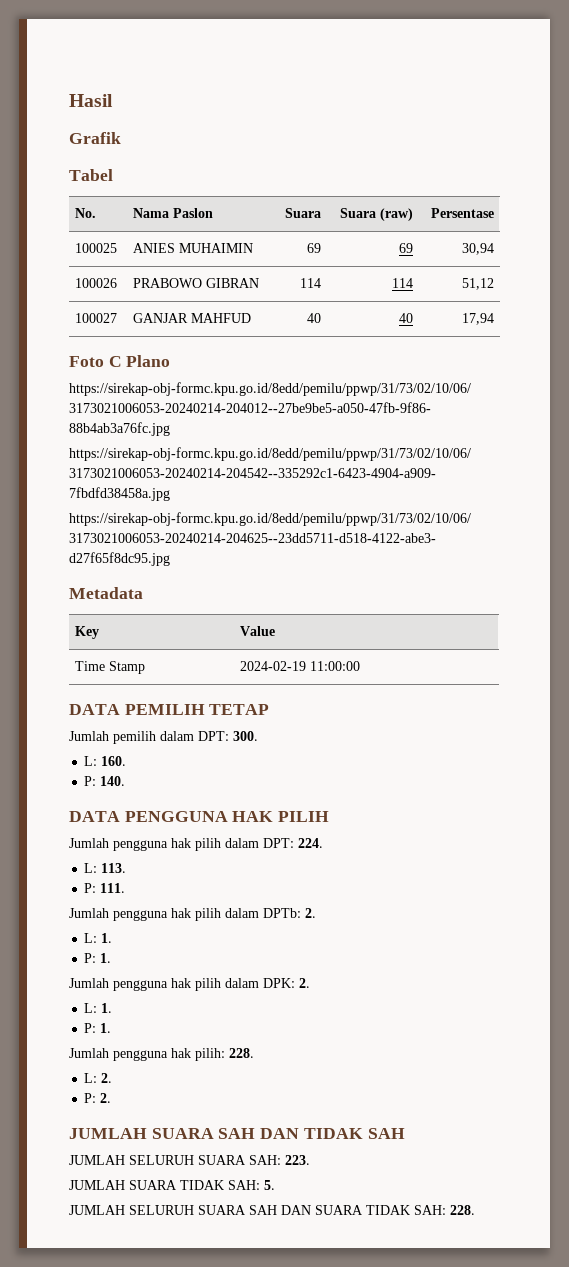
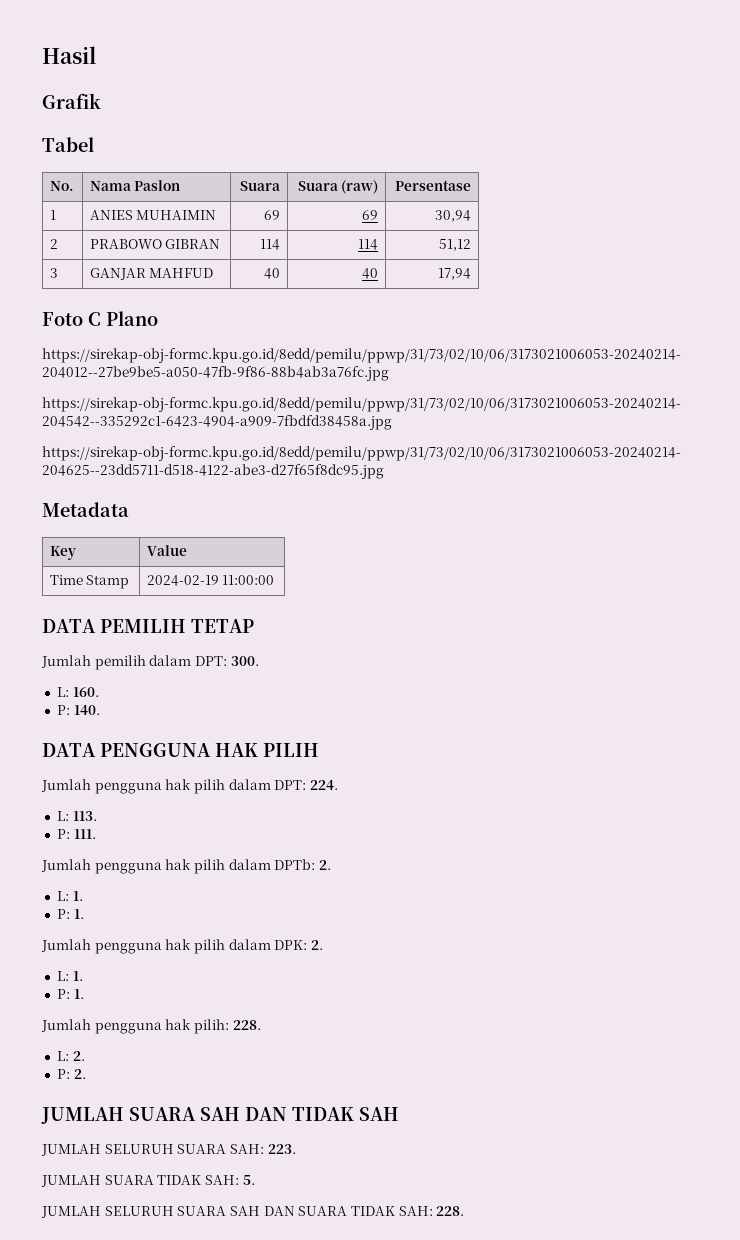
[75,243,118,253] 100025 -> [49,210,56,220] 1
[75,278,118,288] 100026 -> [49,239,58,249] 2
[75,313,118,323] 100027 -> [49,268,58,278] 3

